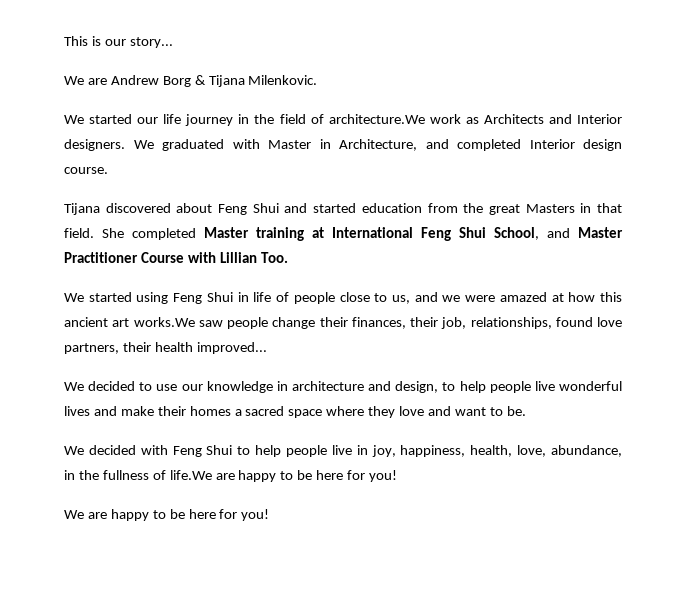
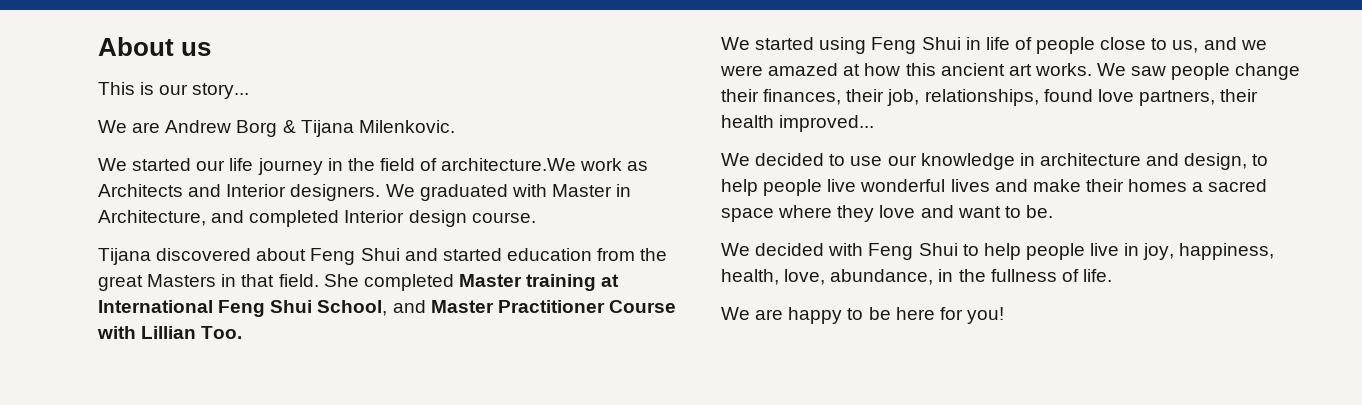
(64, 41) none -> [98,37,212,56] About us //
[133,317,195,327] works.We -> [1034,63,1127,76] works. We
[169,470,398,482] life.We are happy to be here for you! -> [1082,269,1112,282] life.

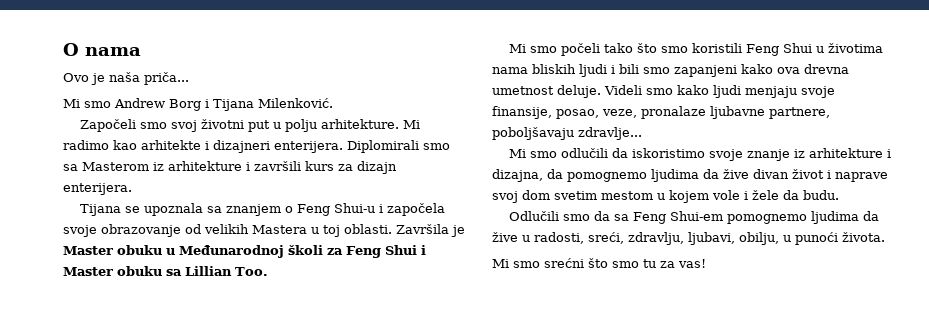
[98,37,212,56] [98,82,250,99] [98,120,455,137] [98,158,649,175] [98,184,632,201] [98,210,536,227] [98,248,668,265] [98,274,620,291] [98,300,676,317] [97,326,243,339] [721,37,1267,54] [720,63,1301,80] [721,89,1259,106] [721,115,875,132] [721,153,1269,170] [721,179,1268,196] [721,205,1053,222] [721,243,1275,260] [721,269,1112,285] [721,307,1004,324] About us // This is our story... // We are Andrew Borg & Tijana Milenkovic. // We started our life journey in the field of architecture.We work as Architects and Interior designers. We graduated with Master in Architecture, and completed Interior design course. // Tijana discovered about Feng Shui and started education from the great Masters in that field. She completed Master training at International Feng Shui School, and Master Practitioner Course with Lillian Too. // We started using Feng Shui in life of people close to us, and we were amazed at how this ancient art works. We saw people change their finances, their job, relationships, found love partners, their health improved... // We decided to use our knowledge in architecture and design, to help people live wonderful lives and make their homes a sacred space where they love and want to be. // We decided with Feng Shui to help people live in joy, happiness, health, love, abundance, in the fullness of life. // We are happy to be here for you! -> [63,43,141,56] [63,72,189,85] [63,98,333,111] [80,119,421,132] [63,140,450,153] [63,161,397,174] [63,183,132,195] [80,203,446,216] [63,224,465,237] [63,245,426,258] [63,266,268,276] [509,43,884,56] [492,64,849,77] [492,85,835,98] [492,106,830,119] [492,127,642,140] [509,148,892,161] [492,169,888,182] [492,190,839,203] [509,211,880,224] [492,232,885,245] [492,258,706,268] O nama // Ovo je naša priča... // Mi smo Andrew Borg i Tijana Milenković. // Započeli smo svoj životni put u polju arhitekture. Mi radimo kao arhitekte i dizajneri enterijera. Diplomirali smo sa Masterom iz arhitekture i završili kurs za dizajn enterijera. // Tijana se upoznala sa znanjem o Feng Shui-u i započela svoje obrazovanje od velikih Mastera u toj oblasti. Završila je Master obuku u Međunarodnoj školi za Feng Shui i Master obuku sa Lillian Too. // Mi smo počeli tako što smo koristili Feng Shui u životima nama bliskih ljudi i bili smo zapanjeni kako ova drevna umetnost deluje. Videli smo kako ljudi menjaju svoje finansije, posao, veze, pronalaze ljubavne partnere, poboljšavaju zdravlje... // Mi smo odlučili da iskoristimo svoje znanje iz arhitekture i dizajna, da pomognemo ljudima da žive divan život i naprave svoj dom svetim mestom u kojem vole i žele da budu. // Odlučili smo da sa Feng Shui-em pomognemo ljudima da žive u radosti, sreći, zdravlju, ljubavi, obilju, u punoći života. // Mi smo srećni što smo tu za vas!

